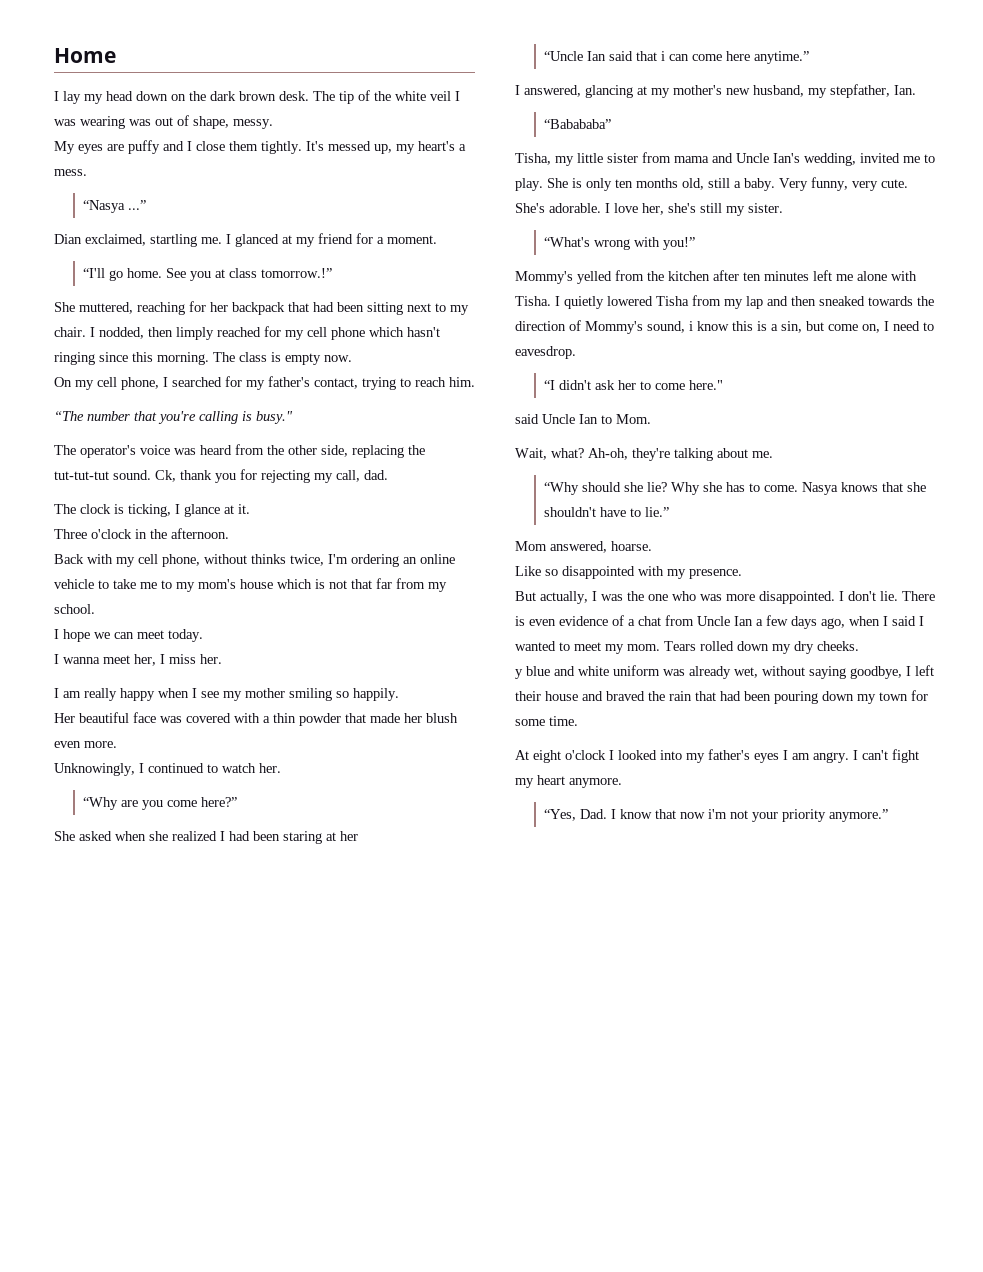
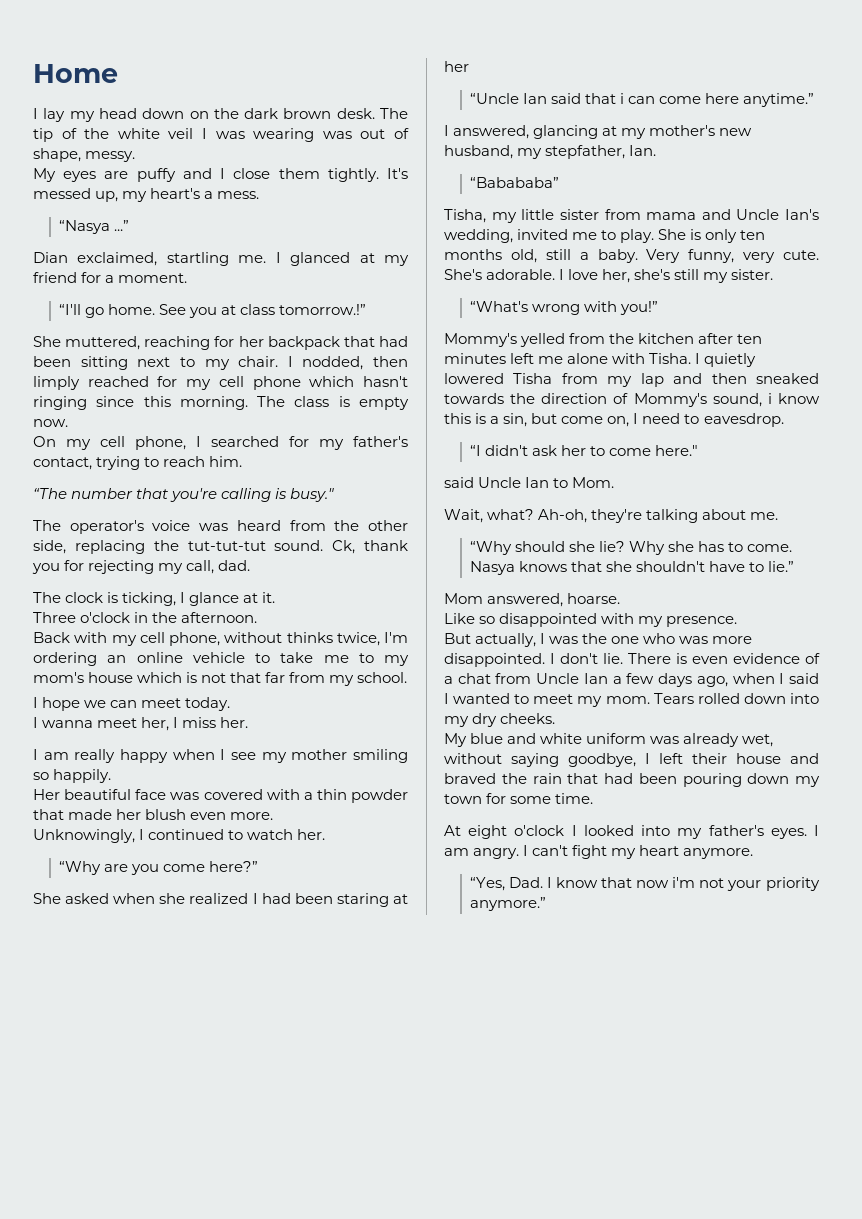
(769, 646) none -> [790,693,819,704] into
[515,669,523,679] y -> [444,733,467,747] My
[754,753,779,763] eyes -> [770,828,807,839] eyes.

